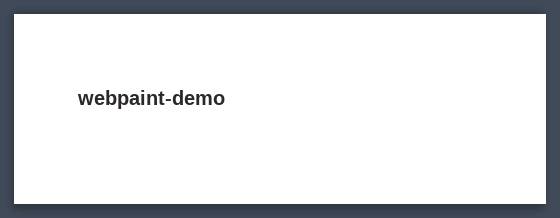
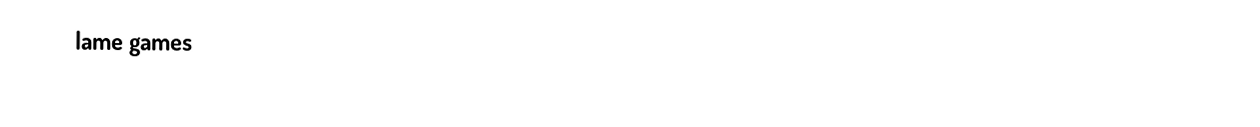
[77,90,225,109] webpaint-demo -> [75,30,194,57] lame games

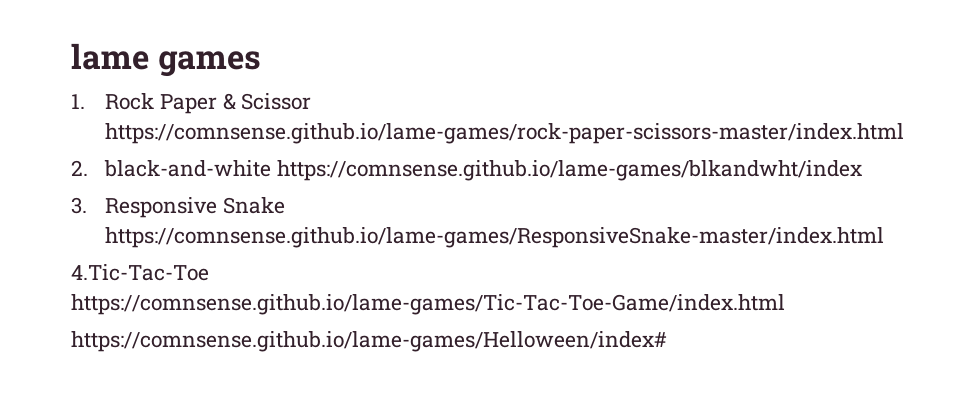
(194, 47) none -> [71,93,312,114] [105,123,905,144] [71,160,863,181] [71,197,286,218] [105,227,885,248] [71,264,209,281] [71,294,785,315] [71,331,667,352] // 1. Rock Paper & Scissor https://comnsense.github.io/lame-games/rock-paper-scissors-master/index.html // 2. black-and-white https://comnsense.github.io/lame-games/blkandwht/index // 3. Responsive Snake https://comnsense.github.io/lame-games/ResponsiveSnake-master/index.html // 4.Tic-Tac-Toe https://comnsense.github.io/lame-games/Tic-Tac-Toe-Game/index.html // https://comnsense.github.io/lame-games/Helloween/index#

